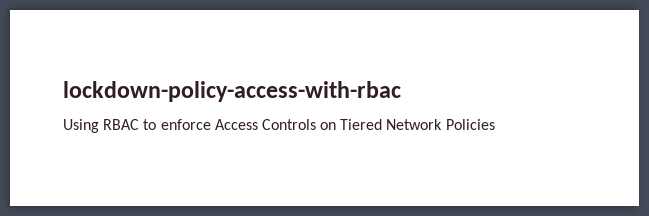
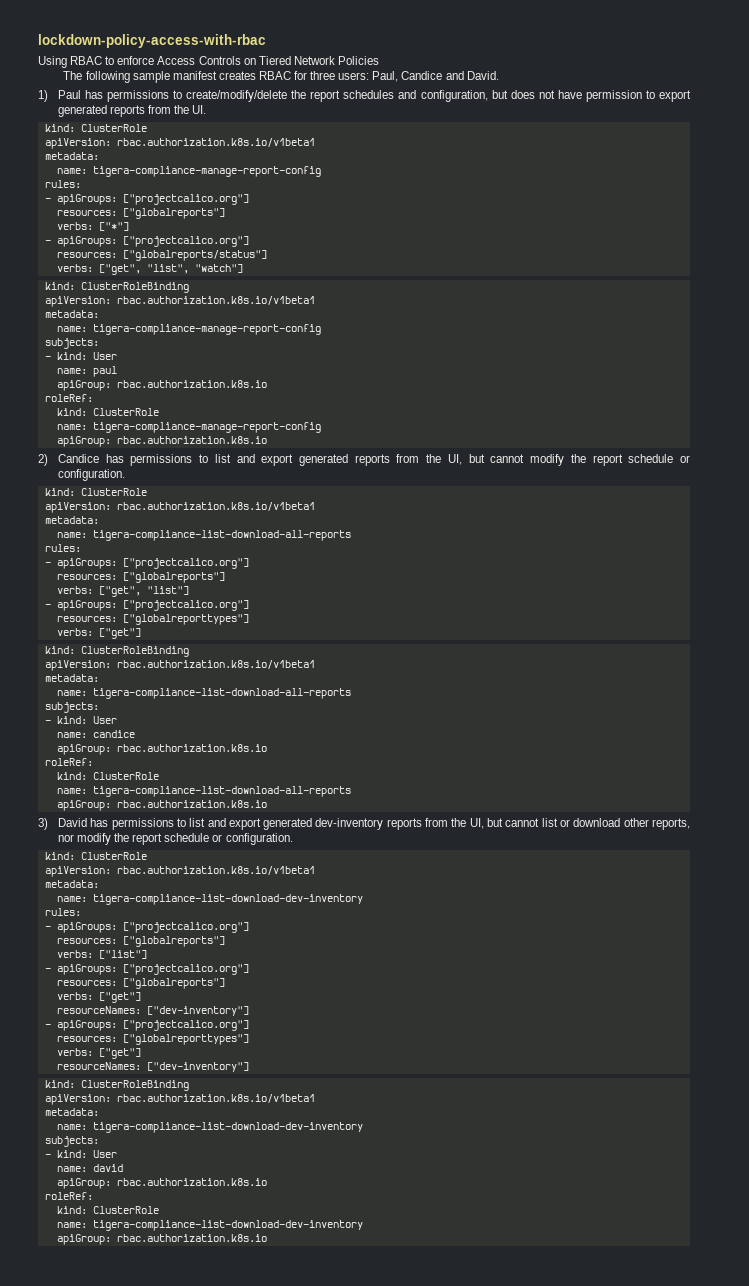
(495, 124) none -> [63,71,499,83] [38,90,691,102] [57,105,207,117] [44,124,147,132] [44,138,315,149] [44,152,99,160] [56,166,321,177] [44,180,81,188] [44,194,249,205] [56,208,225,219] [56,222,129,231] [44,236,249,247] [56,250,267,261] [56,264,243,275] [44,282,189,293] [44,296,315,307] [44,310,99,318] [56,324,321,335] [44,338,99,349] [44,352,117,360] [56,366,117,377] [56,380,267,391] [44,394,93,402] [56,408,159,416] [56,422,321,433] [56,436,267,447] [38,454,690,466] [57,469,125,481] [44,488,147,496] [44,502,315,513] [44,516,99,524] [56,530,351,541] [44,544,81,552] [44,558,249,569] [56,572,225,583] [56,586,189,597] [44,600,249,611] [56,614,249,625] [56,628,141,639] [44,646,189,657] [44,660,315,671] [44,674,99,682] [56,688,351,699] [44,702,99,713] [44,716,117,724] [56,730,135,738] [56,744,267,755] [44,758,93,766] [56,772,159,780] [56,786,351,797] [56,800,267,811] [38,818,690,830] [57,833,293,845] [44,852,147,860] [44,866,315,877] [44,880,99,888] [56,894,363,905] [44,908,81,916] [44,922,249,933] [56,936,225,947] [56,950,147,959] [44,964,249,975] [56,978,225,989] [56,992,141,1003] [56,1006,249,1016] [44,1020,249,1031] [56,1034,249,1045] [56,1048,141,1059] [56,1062,249,1072] [44,1080,189,1091] [44,1094,315,1105] [44,1108,99,1116] [56,1122,363,1133] [44,1136,99,1147] [44,1150,117,1158] [56,1164,123,1172] [56,1178,267,1189] [44,1192,93,1200] [56,1206,159,1214] [56,1220,363,1231] [56,1234,267,1245] // The following sample manifest creates RBAC for three users: Paul, Candice and David. // 1) Paul has permissions to create/modify/delete the report schedules and configuration, but does not have permission to export generated reports from the UI. // kind: ClusterRole // apiVersion: rbac.authorization.k8s.io/v1beta1 // metadata: // name: tigera-compliance-manage-report-config // rules: // - apiGroups: ["projectcalico.org"] // resources: ["globalreports"] // verbs: ["*"] // - apiGroups: ["projectcalico.org"] // resources: ["globalreports/status"] // verbs: ["get", "list", "watch"] // kind: ClusterRoleBinding // apiVersion: rbac.authorization.k8s.io/v1beta1 // metadata: // name: tigera-compliance-manage-report-config // subjects: // - kind: User // name: paul // apiGroup: rbac.authorization.k8s.io // roleRef: // kind: ClusterRole // name: tigera-compliance-manage-report-config // apiGroup: rbac.authorization.k8s.io // 2) Candice has permissions to list and export generated reports from the UI, but cannot modify the report schedule or configuration. // kind: ClusterRole // apiVersion: rbac.authorization.k8s.io/v1beta1 // metadata: // name: tigera-compliance-list-download-all-reports // rules: // - apiGroups: ["projectcalico.org"] // resources: ["globalreports"] // verbs: ["get", "list"] // - apiGroups: ["projectcalico.org"] // resources: ["globalreporttypes"] // verbs: ["get"] // kind: ClusterRoleBinding // apiVersion: rbac.authorization.k8s.io/v1beta1 // metadata: // name: tigera-compliance-list-download-all-reports // subjects: // - kind: User // name: candice // apiGroup: rbac.authorization.k8s.io // roleRef: // kind: ClusterRole // name: tigera-compliance-list-download-all-reports // apiGroup: rbac.authorization.k8s.io // 3) David has permissions to list and export generated dev-inventory reports from the UI, but cannot list or download other reports, nor modify the report schedule or configuration. // kind: ClusterRole // apiVersion: rbac.authorization.k8s.io/v1beta1 // metadata: // name: tigera-compliance-list-download-dev-inventory // rules: // - apiGroups: ["projectcalico.org"] // resources: ["globalreports"] // verbs: ["list"] // - apiGroups: ["projectcalico.org"] // resources: ["globalreports"] // verbs: ["get"] // resourceNames: ["dev-inventory"] // - apiGroups: ["projectcalico.org"] // resources: ["globalreporttypes"] // verbs: ["get"] // resourceNames: ["dev-inventory"] // kind: ClusterRoleBinding // apiVersion: rbac.authorization.k8s.io/v1beta1 // metadata: // name: tigera-compliance-list-download-dev-inventory // subjects: // - kind: User // name: david // apiGroup: rbac.authorization.k8s.io // roleRef: // kind: ClusterRole // name: tigera-compliance-list-download-dev-inventory // apiGroup: rbac.authorization.k8s.io

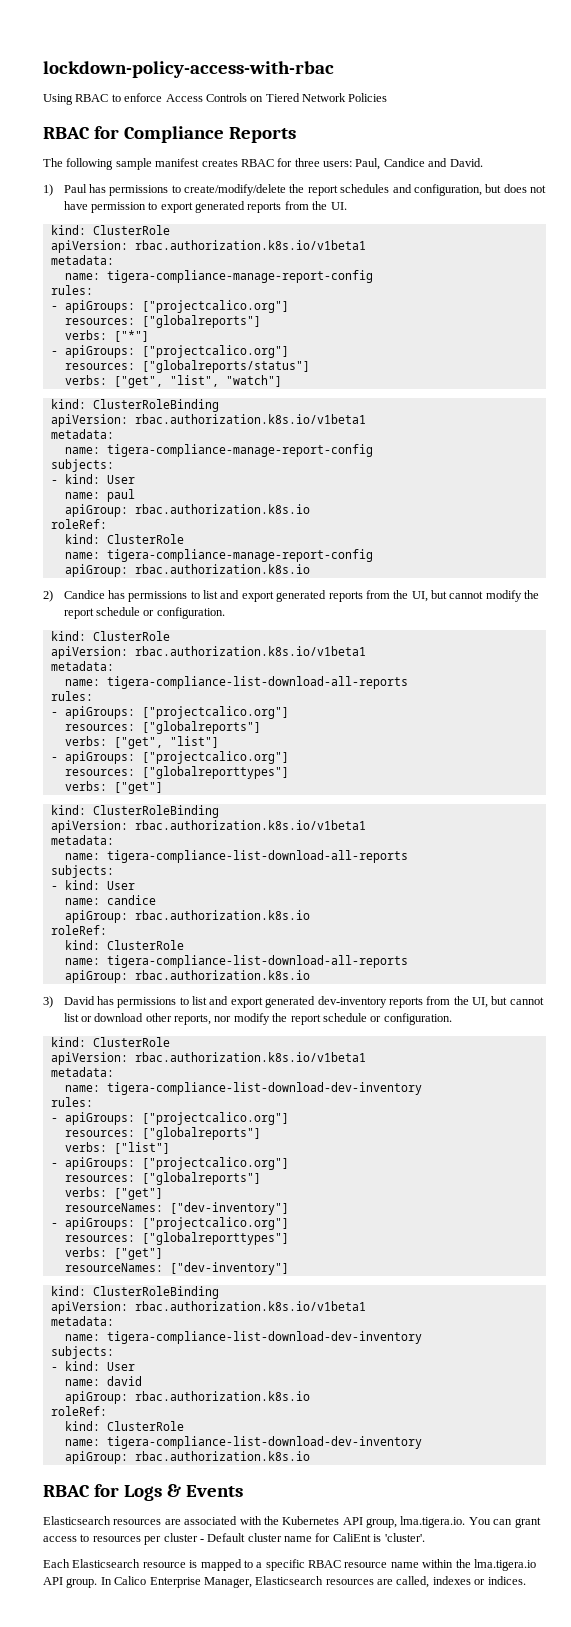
(379, 60) none -> [43,126,296,143] // RBAC for Compliance Reports
(267, 1238) none -> [43,1484,243,1501] [43,1516,541,1528] [43,1533,425,1545] [43,1559,536,1571] [43,1576,526,1588] // RBAC for Logs & Events // Elasticsearch resources are associated with the Kubernetes API group, lma.tigera.io. You can grant access to resources per cluster - Default cluster name for CaliEnt is 'cluster'. // Each Elasticsearch resource is mapped to a specific RBAC resource name within the lma.tigera.io API group. In Calico Enterprise Manager, Elasticsearch resources are called, indexes or indices.

